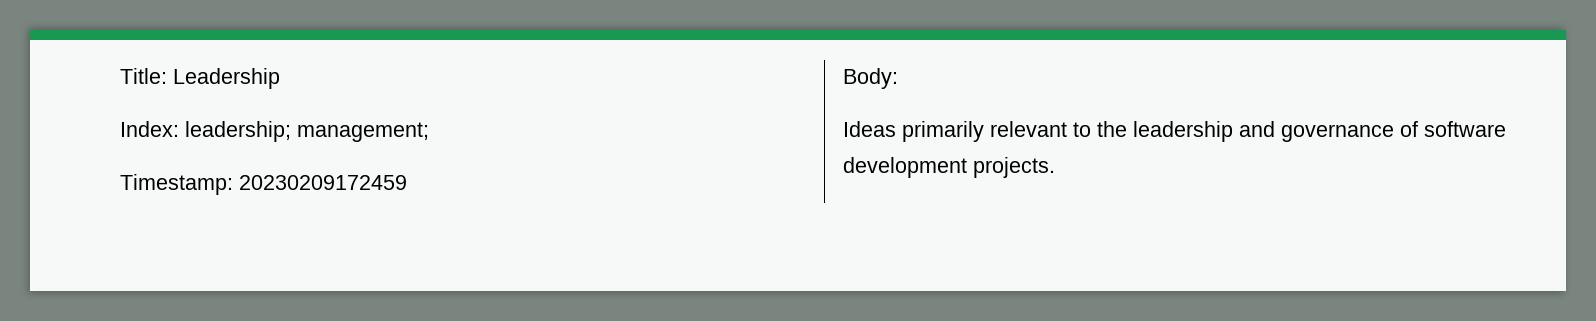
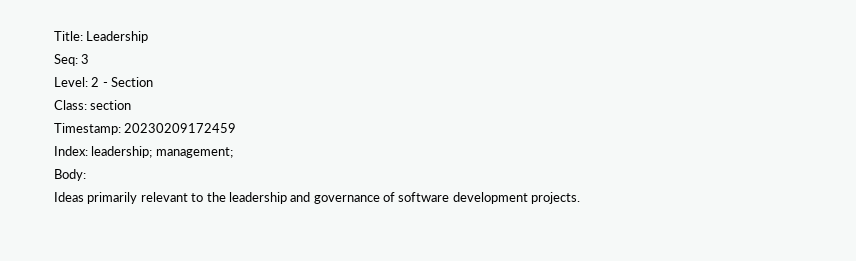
(280, 78) none -> [54,54,90,66] [54,77,154,87] [54,100,132,110] [54,123,237,135] // Seq: 3 // Level: 2 - Section // Class: section // Timestamp: 20230209172459
[120,174,407,195] // Timestamp: 20230209172459 -> (233, 152) none

